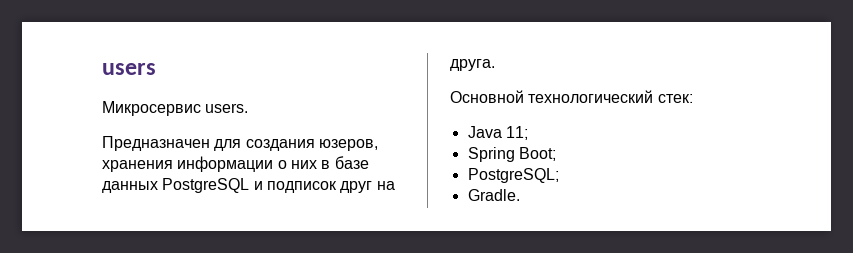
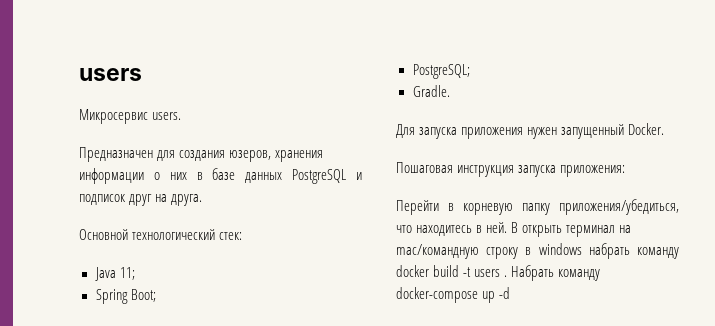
(520, 195) none -> [396,123,665,139] [396,162,626,177] [396,199,679,215] [396,222,632,237] [396,243,679,259] [396,265,601,281] [396,287,511,303] // Для запуска приложения нужен запущенный Docker. // Пошаговая инструкция запуска приложения: // Перейти в корневую папку приложения/убедиться, что находитесь в ней. В открыть терминал на mac/командную строку в windows набрать команду docker build -t users . Набрать команду docker-compose up -d

